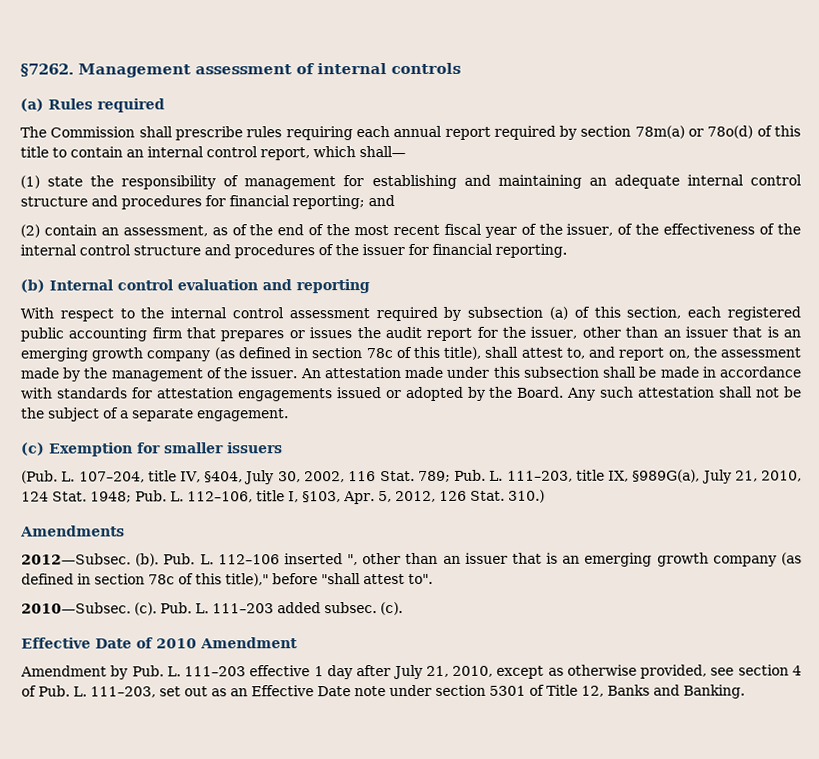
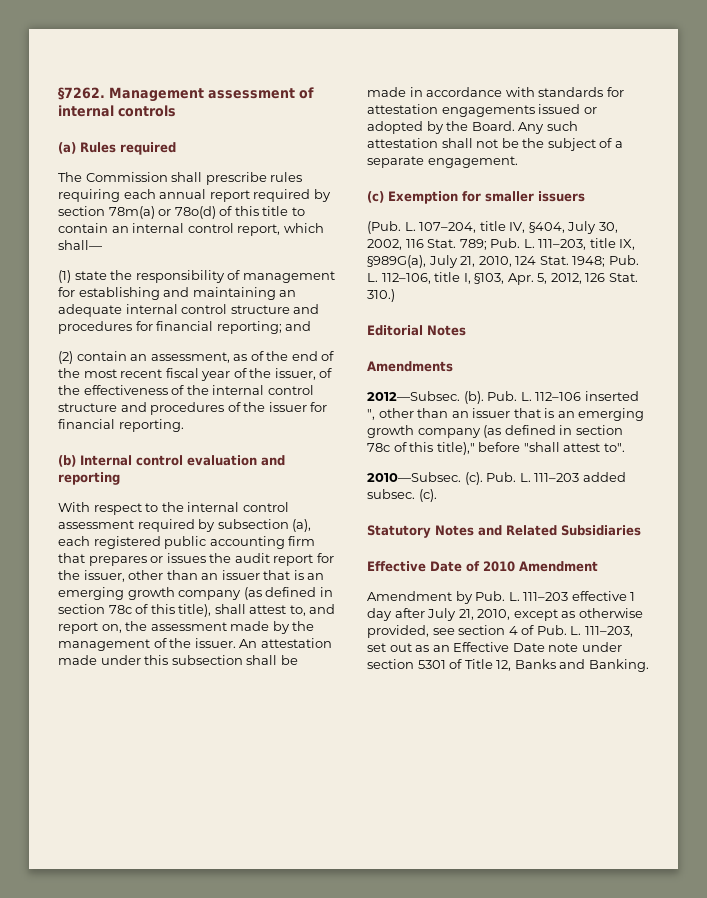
[549,306,682,320] (a) of this section, -> [292,519,312,532] (a),
(545, 496) none -> [367,325,466,336] // Editorial Notes
(403, 609) none -> [367,525,641,538] // Statutory Notes and Related Subsidiaries

